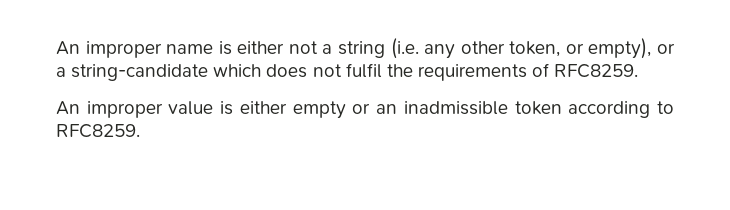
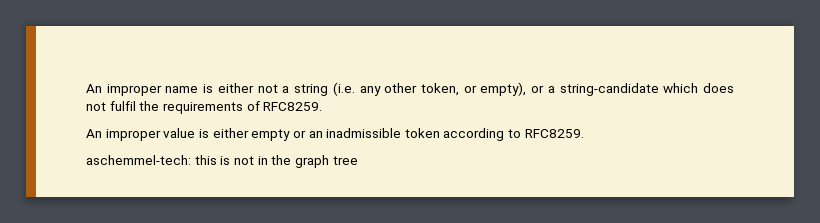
(140, 131) none -> [86,155,358,168] // aschemmel-tech: this is not in the graph tree

